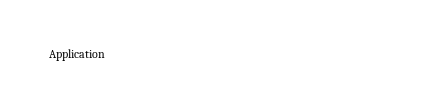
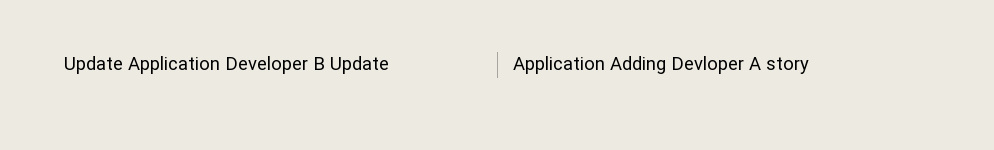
[49,49,105,61] Application -> [64,56,809,74] Update Application Developer B Update Application Adding Devloper A story

